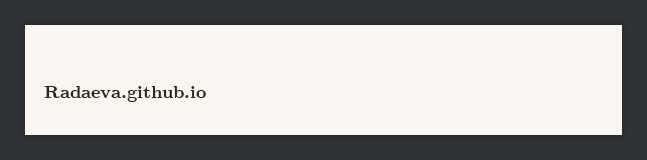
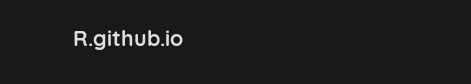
[44,86,206,102] Radaeva.github.io -> [73,30,183,50] R.github.io

